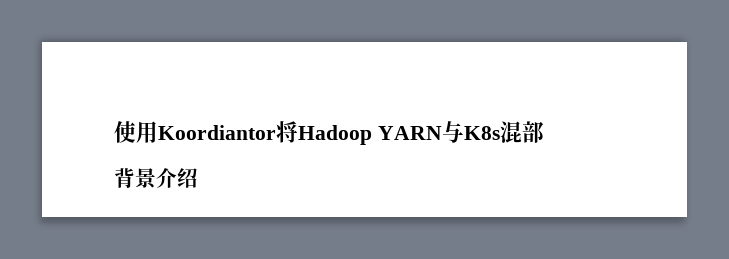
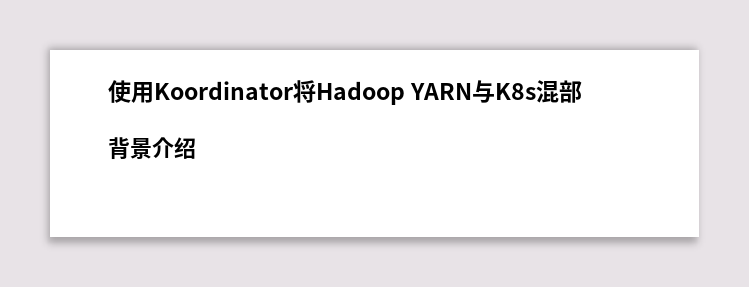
[158,125,276,140] Koordiantor -> [154,81,294,100] Koordinator

